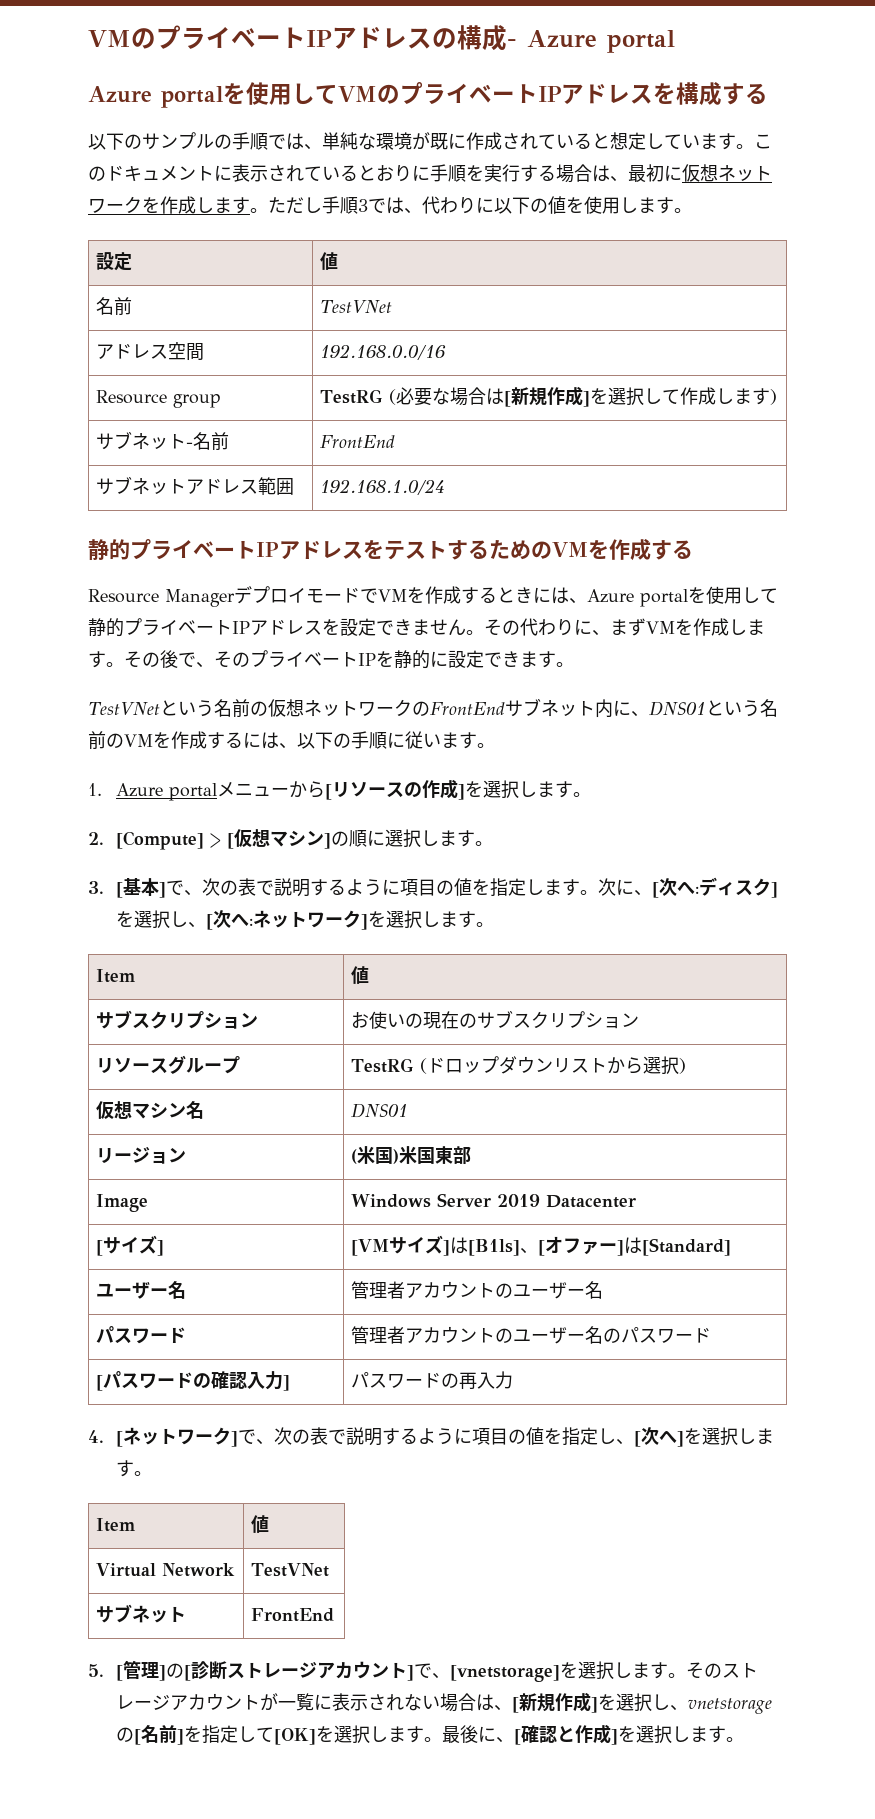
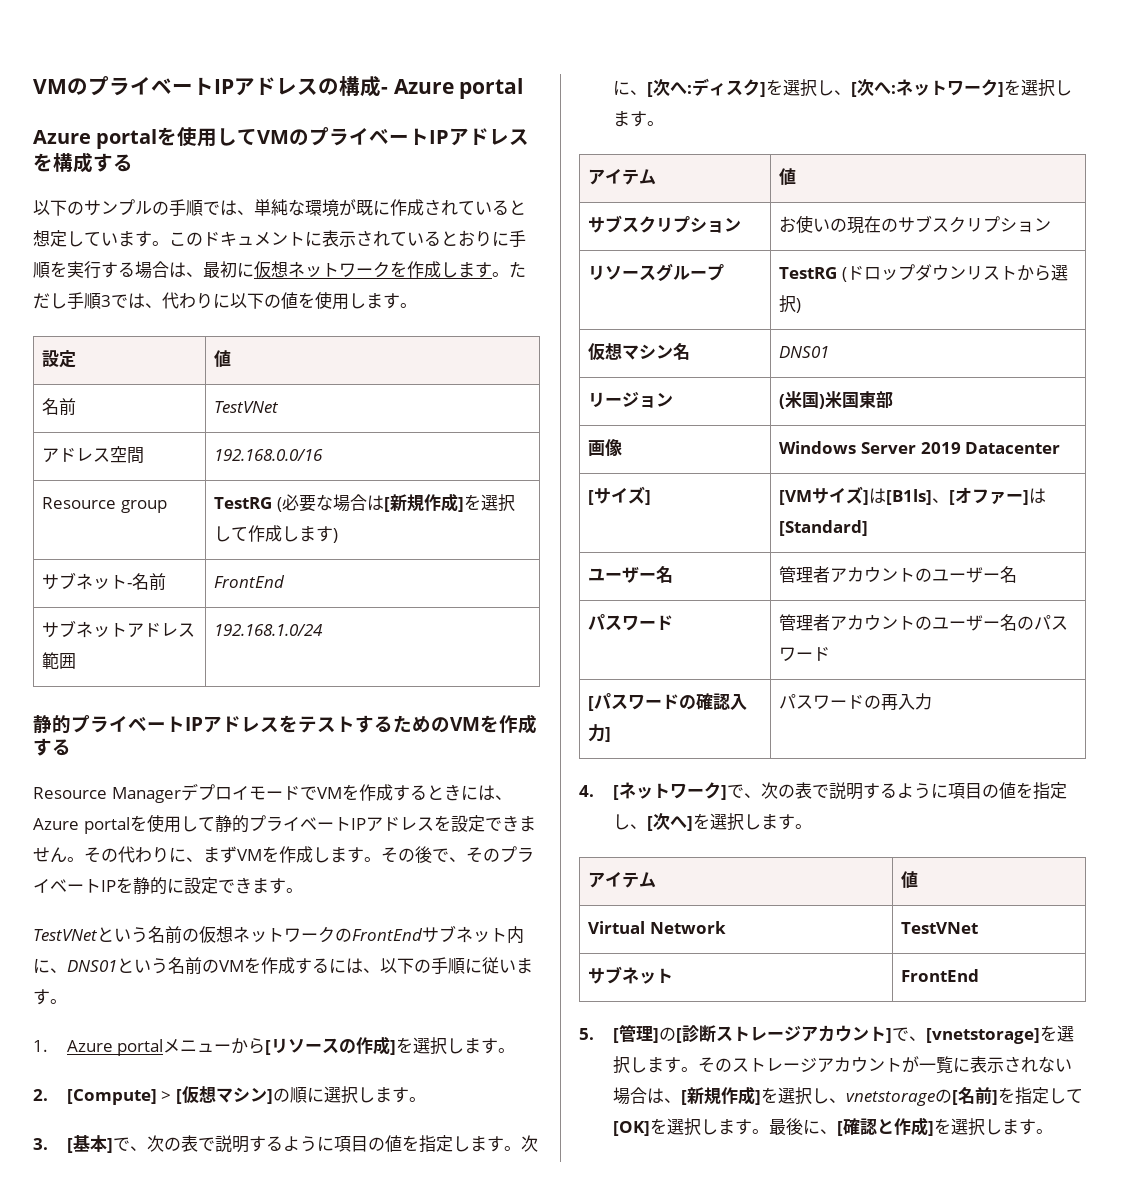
[96,969,136,983] Item -> [588,169,657,185] アイテム
[96,1194,149,1212] Image -> [588,439,623,456] 画像
[96,1518,136,1532] Item -> [588,872,657,888] アイテム

